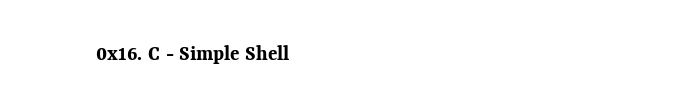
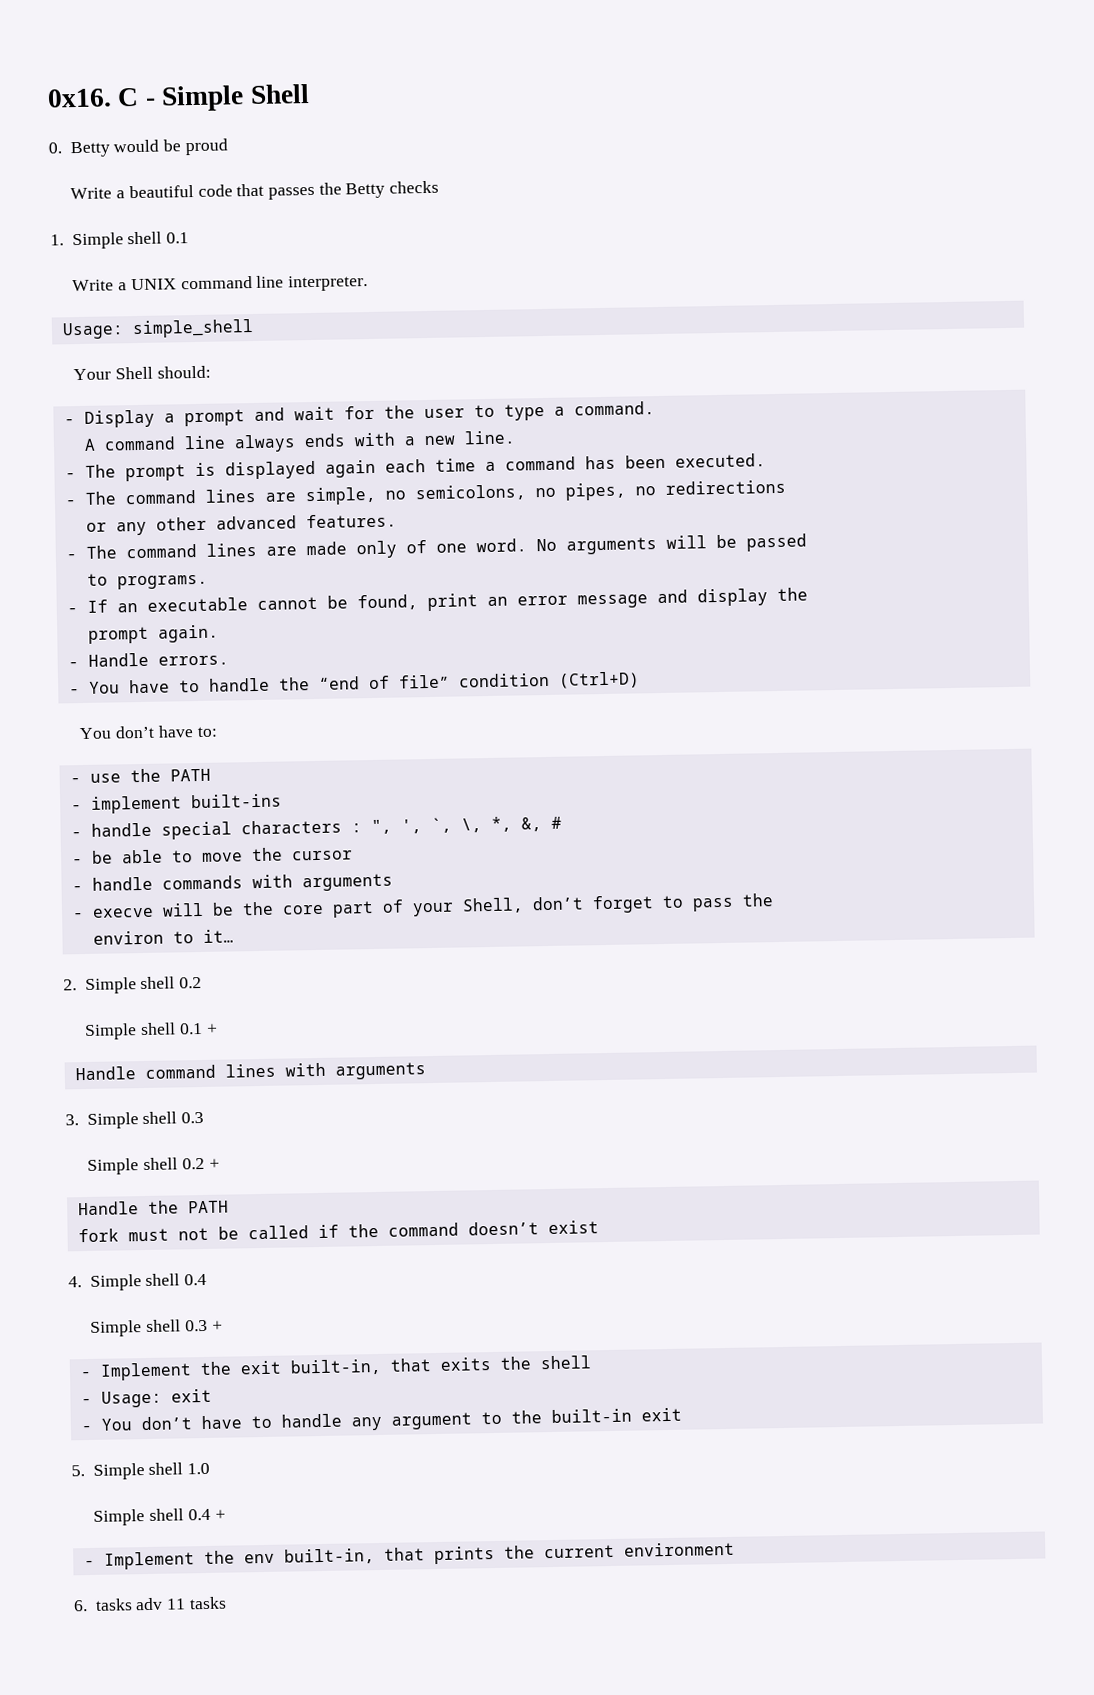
(290, 52) none -> [48,138,228,158] [70,180,440,200] [50,231,190,250] [72,275,369,292] [61,319,254,340] [73,365,211,381] [63,401,655,428] [83,430,516,453] [64,453,766,482] [64,479,786,506] [85,513,397,536] [65,533,807,560] [86,573,208,590] [66,587,808,614] [87,624,219,644] [67,652,229,668] [68,671,640,695] [79,725,218,740] [69,768,211,784] [70,793,282,814] [70,816,562,840] [71,847,353,865] [71,873,393,892] [72,893,774,919] [92,929,234,945] [63,976,203,995] [84,1022,218,1041] [74,1062,426,1081] [65,1111,205,1129] [87,1157,220,1175] [77,1200,229,1216] [77,1220,599,1243] [68,1273,208,1291] [90,1319,223,1337] [79,1355,592,1381] [80,1388,212,1408] [80,1407,682,1432] [71,1462,211,1480] [93,1508,226,1526] [83,1541,735,1570] [73,1596,227,1612] // 0. Betty would be proud // Write a beautiful code that passes the Betty checks // 1. Simple shell 0.1 // Write a UNIX command line interpreter. // Usage: simple_shell // Your Shell should: // - Display a prompt and wait for the user to type a command. // A command line always ends with a new line. // - The prompt is displayed again each time a command has been executed. // - The command lines are simple, no semicolons, no pipes, no redirections // or any other advanced features. // - The command lines are made only of one word. No arguments will be passed // to programs. // - If an executable cannot be found, print an error message and display the // prompt again. // - Handle errors. // - You have to handle the “end of file” condition (Ctrl+D) // You don’t have to: // - use the PATH // - implement built-ins // - handle special characters : ", ', `, \, *, &, # // - be able to move the cursor // - handle commands with arguments // - execve will be the core part of your Shell, don’t forget to pass the // environ to it… // 2. Simple shell 0.2 // Simple shell 0.1 + // Handle command lines with arguments // 3. Simple shell 0.3 // Simple shell 0.2 + // Handle the PATH // fork must not be called if the command doesn’t exist // 4. Simple shell 0.4 // Simple shell 0.3 + // - Implement the exit built-in, that exits the shell // - Usage: exit // - You don’t have to handle any argument to the built-in exit // 5. Simple shell 1.0 // Simple shell 0.4 + // - Implement the env built-in, that prints the current environment // 6. tasks adv 11 tasks

